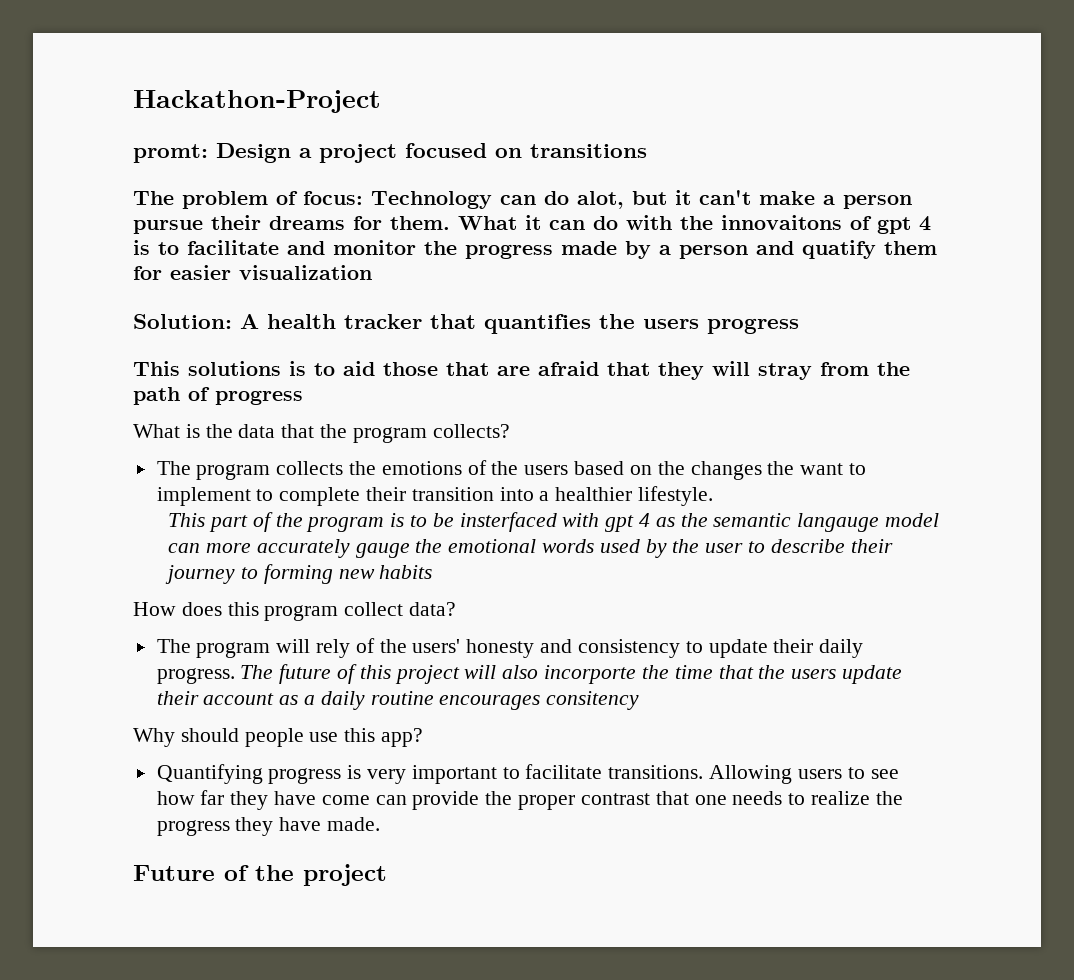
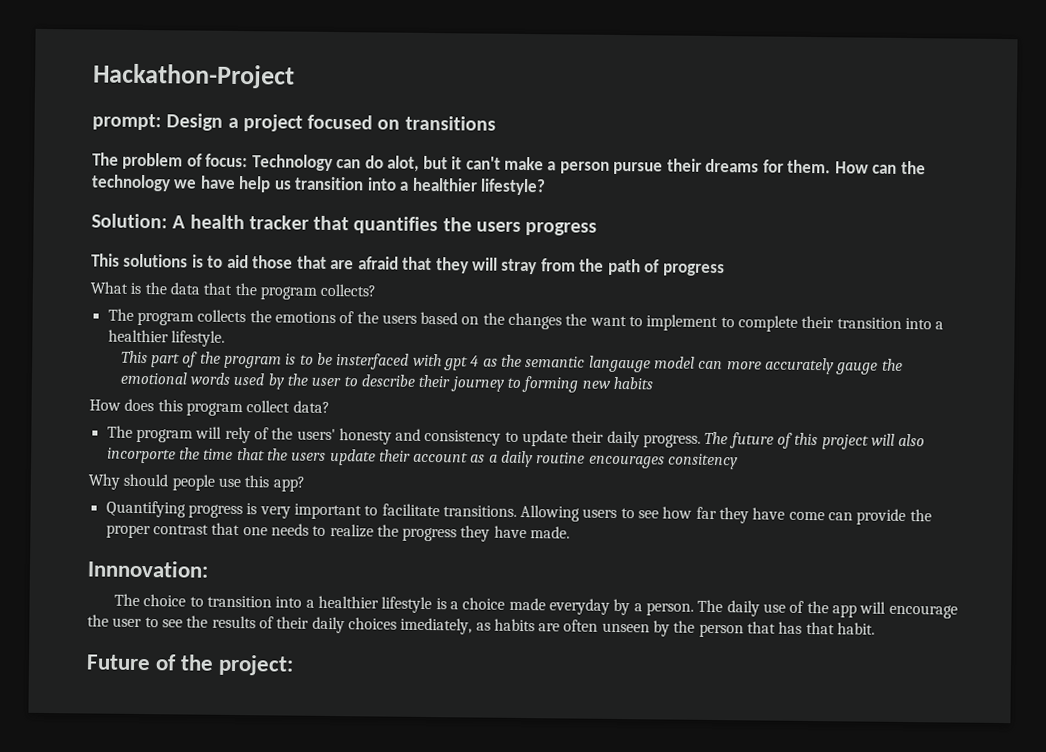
[133,144,208,163] promt: -> [92,113,162,131] prompt:
[458,215,931,234] [133,240,937,259] [133,265,372,280] What it can do with the innovaitons of gpt 4 is to facilitate and monitor the progress made by a person and quatify them for easier visualization -> [834,160,926,175] [91,174,547,196] How can the technology we have help us transition into a healthier lifestyle?
(381, 824) none -> [87,560,209,578] [114,593,958,619] [87,614,876,638] // Innnovation: // The choice to transition into a healthier lifestyle is a choice made everyday by a person. The daily use of the app will encourage the user to see the results of their daily choices imediately, as habits are often unseen by the person that has that habit.
[303,864,387,886] project -> [218,654,295,676] project:

